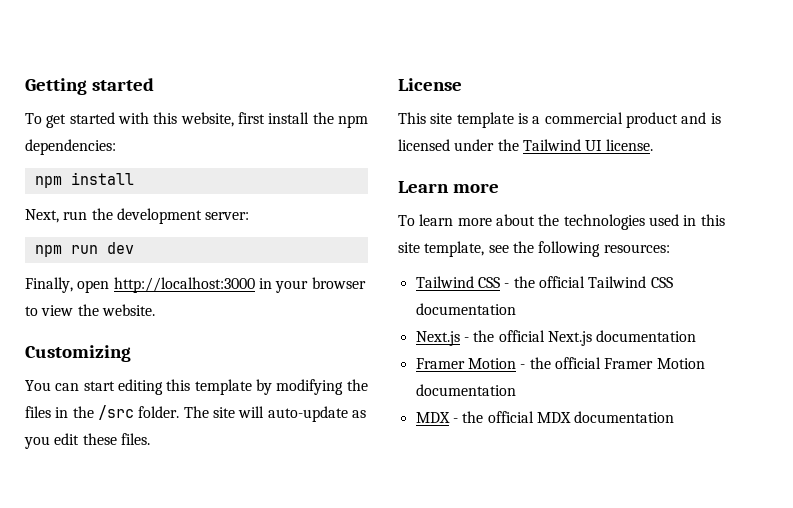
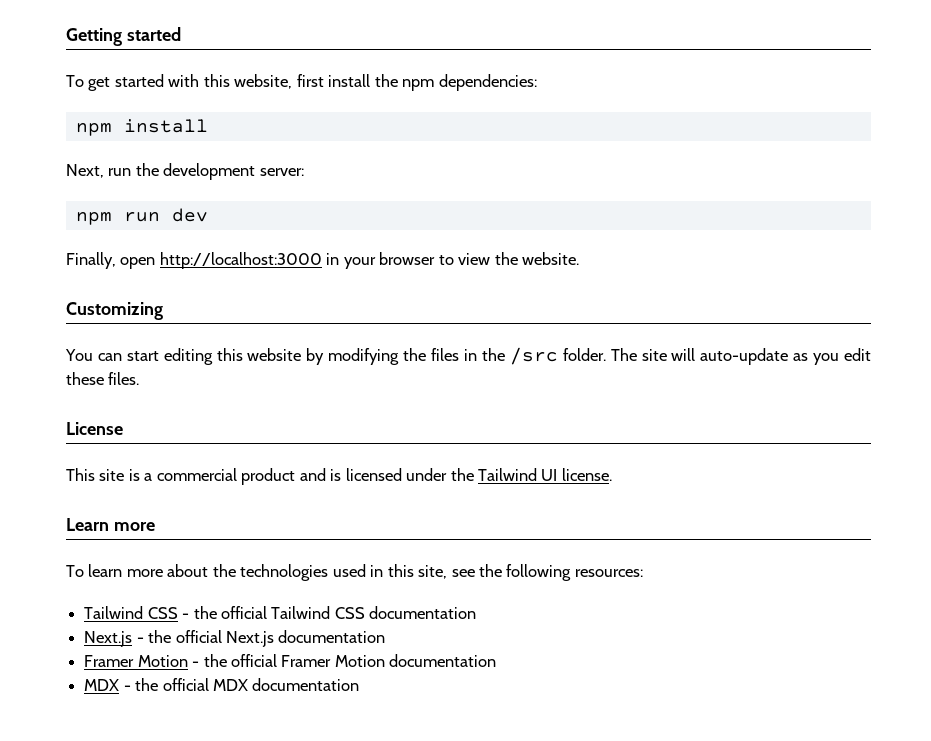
[194,379,252,395] template -> [247,348,302,361] website
[456,112,514,128] template -> (125, 475) none
[398,241,485,257] site template, -> [418,565,448,579] site,

